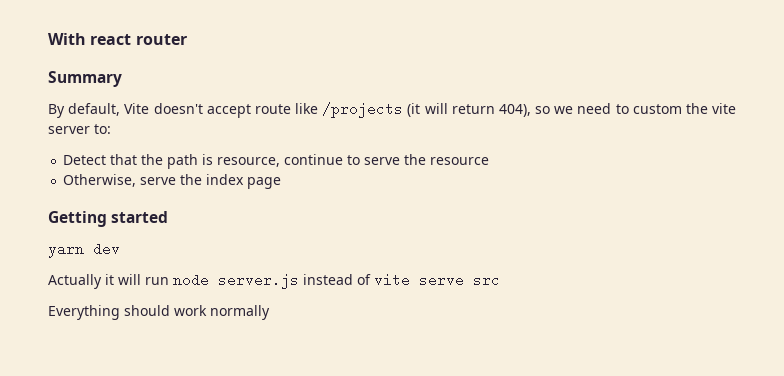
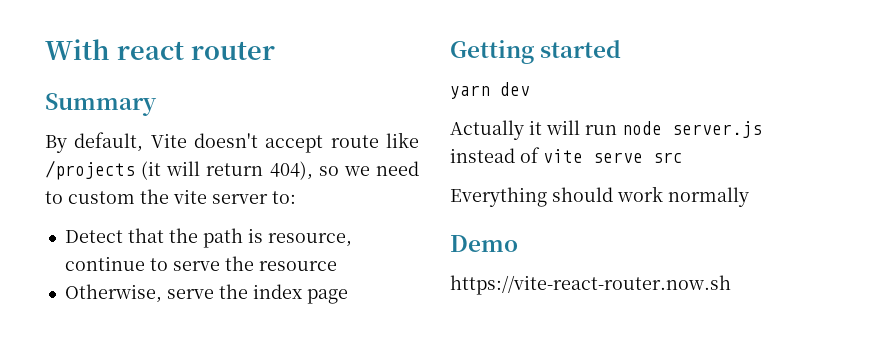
(270, 312) none -> [450,235,518,252] [450,275,731,295] // Demo // https://vite-react-router.now.sh

